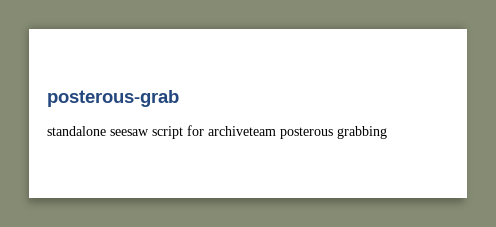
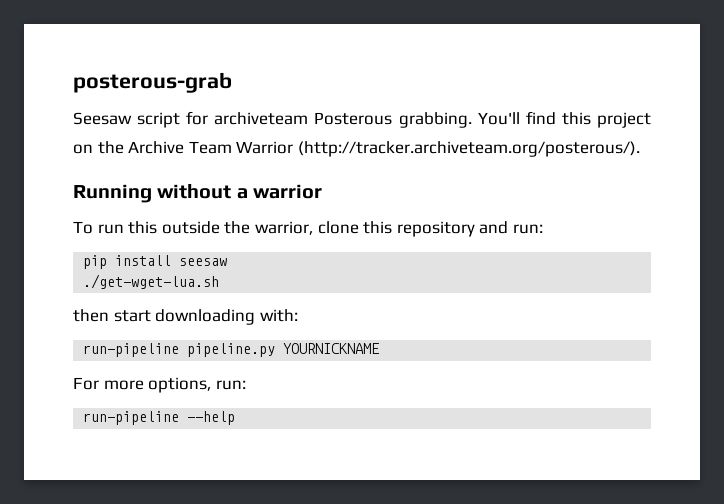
[47,126,149,136] standalone seesaw -> [73,112,132,125] Seesaw
[280,126,387,139] posterous grabbing -> [314,111,651,128] [73,141,640,157] [73,184,323,203] [73,221,543,237] [83,255,228,269] [83,274,220,289] [73,309,298,325] [83,343,380,357] [73,377,246,393] [83,411,236,425] Posterous grabbing. You'll find this project on the Archive Team Warrior (http://tracker.archiveteam.org/posterous/). // Running without a warrior // To run this outside the warrior, clone this repository and run: // pip install seesaw // ./get-wget-lua.sh // then start downloading with: // run-pipeline pipeline.py YOURNICKNAME // For more options, run: // run-pipeline --help

